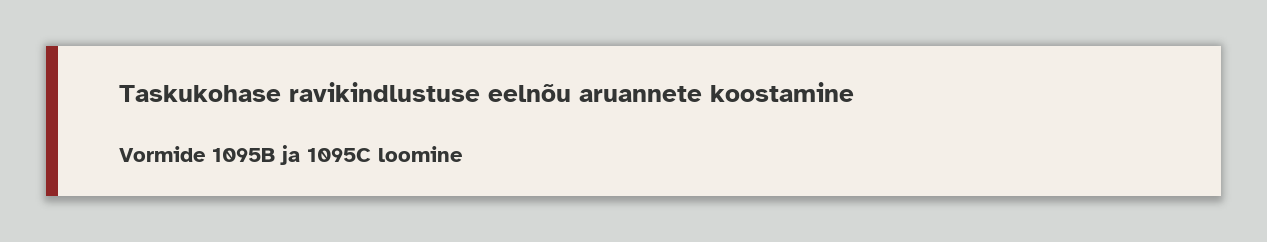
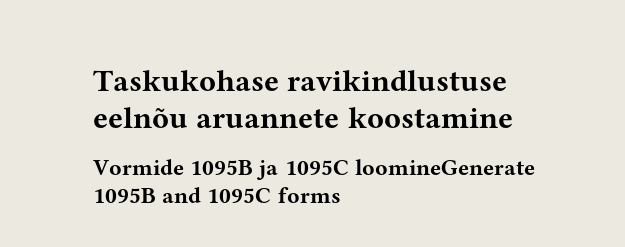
[378,146,463,162] loomine -> [354,159,535,175] [93,187,341,203] loomineGenerate 1095B and 1095C forms

